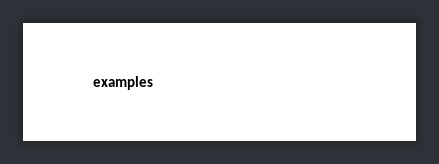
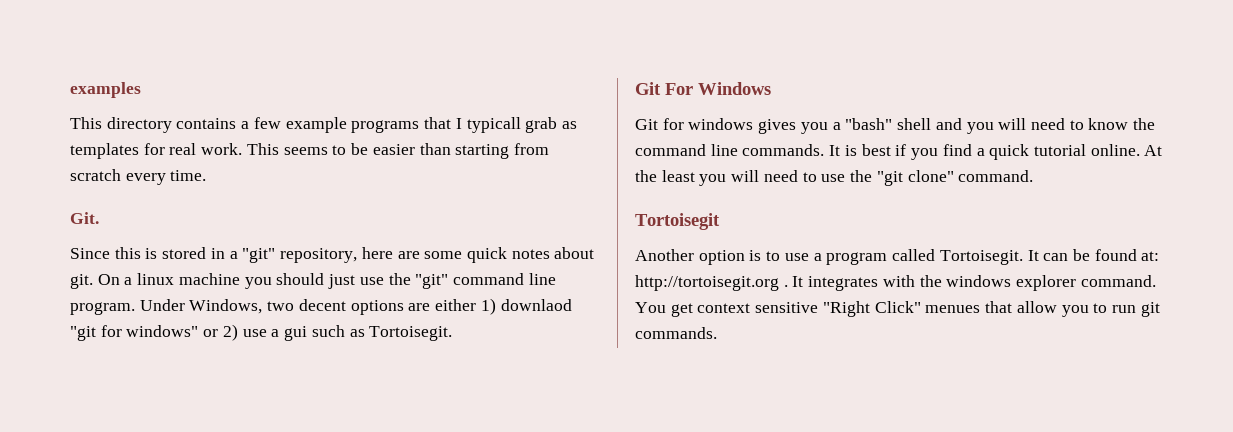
(153, 83) none -> [70,117,577,133] [70,143,549,159] [70,169,207,185] [70,212,99,224] [70,247,595,263] [70,273,556,289] [70,298,572,315] [70,324,453,341] [635,82,771,95] [635,118,1156,134] [635,144,1163,160] [635,170,1034,186] [635,213,720,230] [635,249,1160,265] [635,275,1156,291] [635,301,1160,317] [635,327,717,339] // This directory contains a few example programs that I typicall grab as templates for real work. This seems to be easier than starting from scratch every time. // Git. // Since this is stored in a "git" repository, here are some quick notes about git. On a linux machine you should just use the "git" command line program. Under Windows, two decent options are either 1) downlaod "git for windows" or 2) use a gui such as Tortoisegit. // Git For Windows // Git for windows gives you a "bash" shell and you will need to know the command line commands. It is best if you find a quick tutorial online. At the least you will need to use the "git clone" command. // Tortoisegit // Another option is to use a program called Tortoisegit. It can be found at: http://tortoisegit.org . It integrates with the windows explorer command. You get context sensitive "Right Click" menues that allow you to run git commands.

